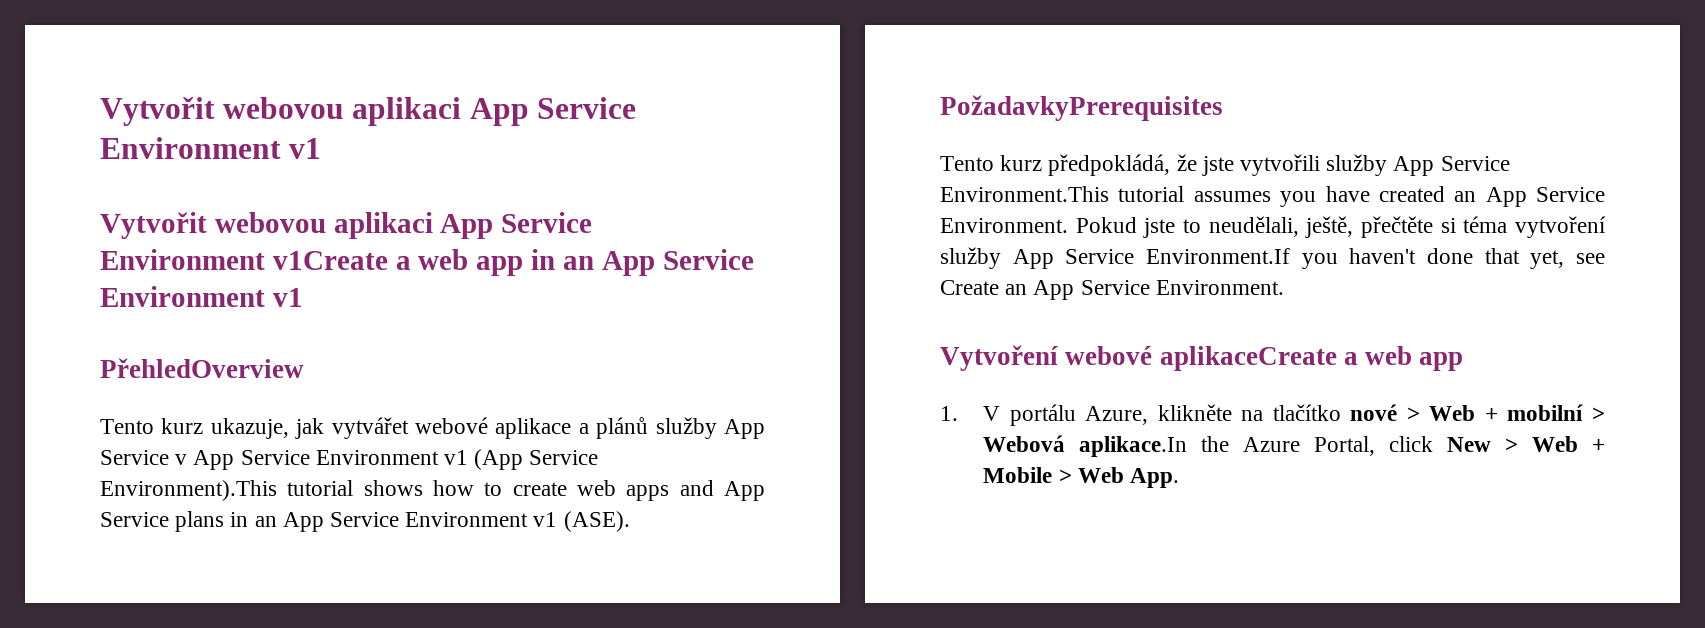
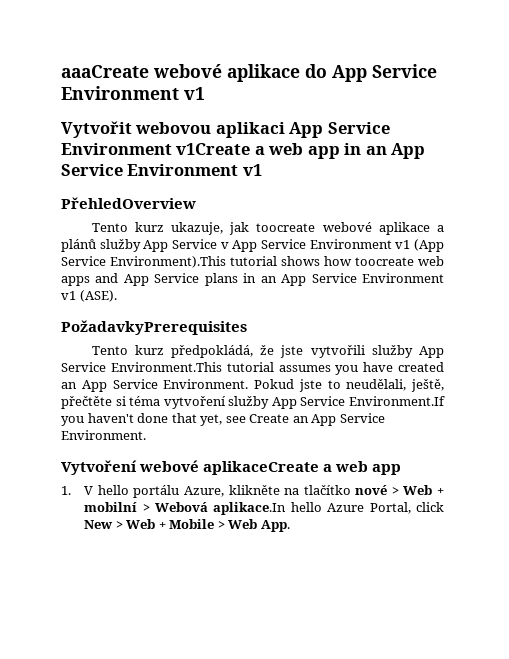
[100,97,462,126] Vytvořit webovou aplikaci -> [61,64,327,82] aaaCreate webové aplikace do
[331,417,409,439] vytvářet -> [256,223,316,232] toocreate
[484,482,567,496] to create -> [355,257,414,266] toocreate
(1001, 413) none -> [97,485,129,495] hello
[1201,436,1230,452] the -> [290,502,322,512] hello

